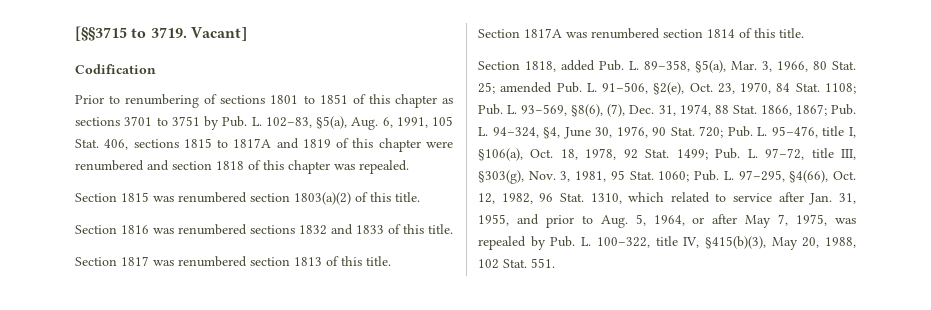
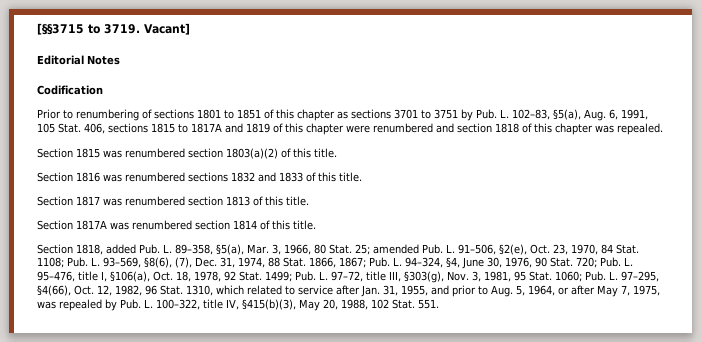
(247, 34) none -> [37,55,120,65] // Editorial Notes

